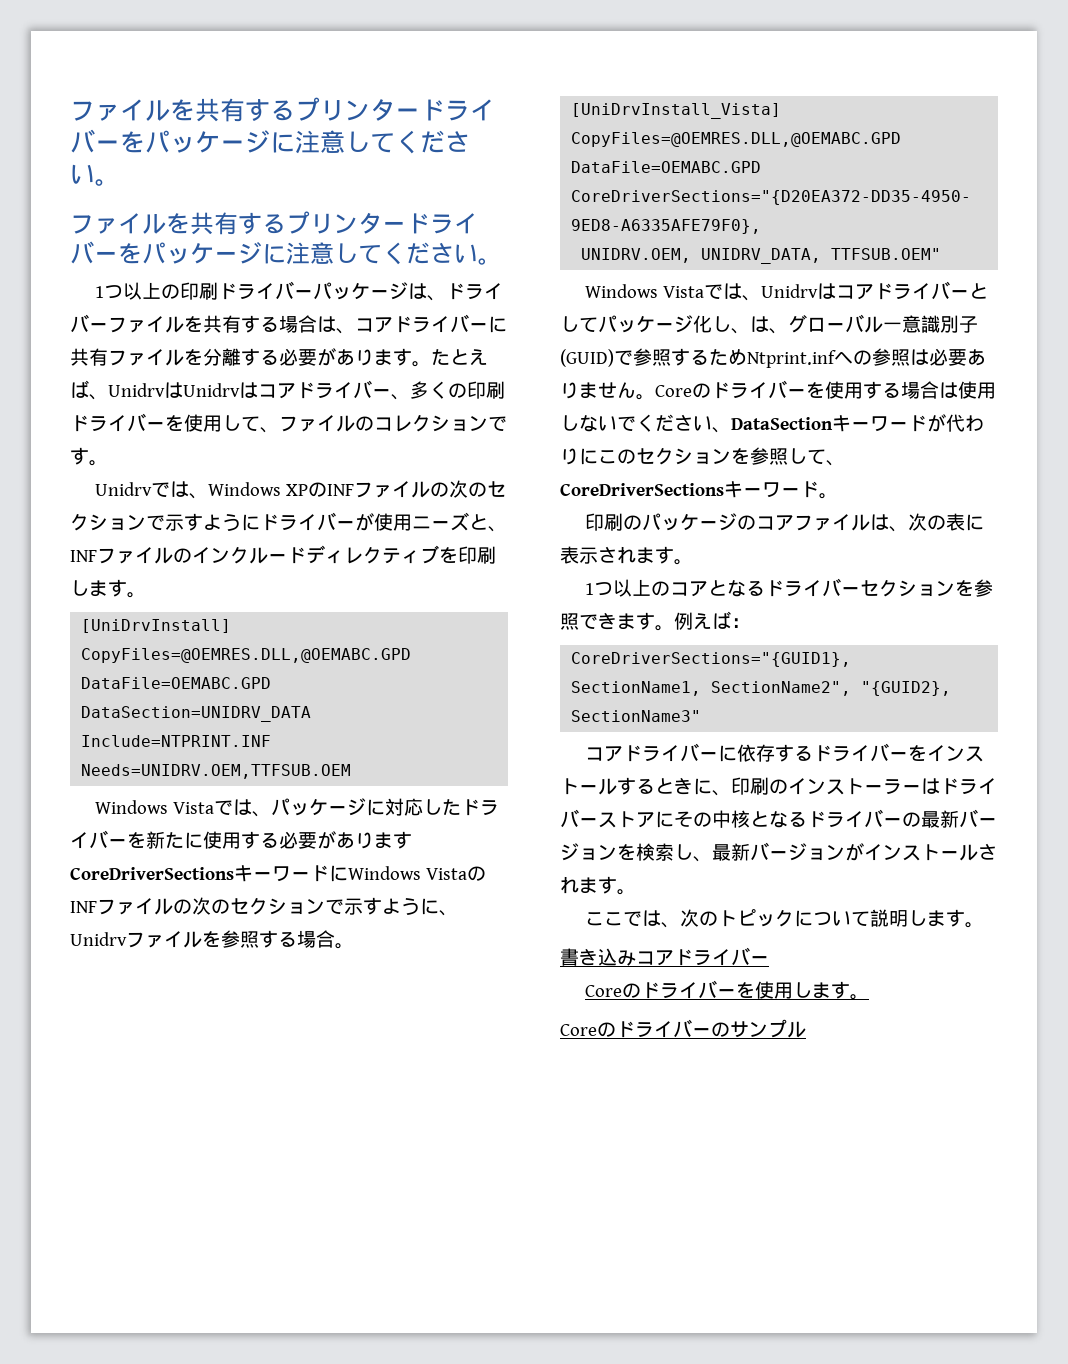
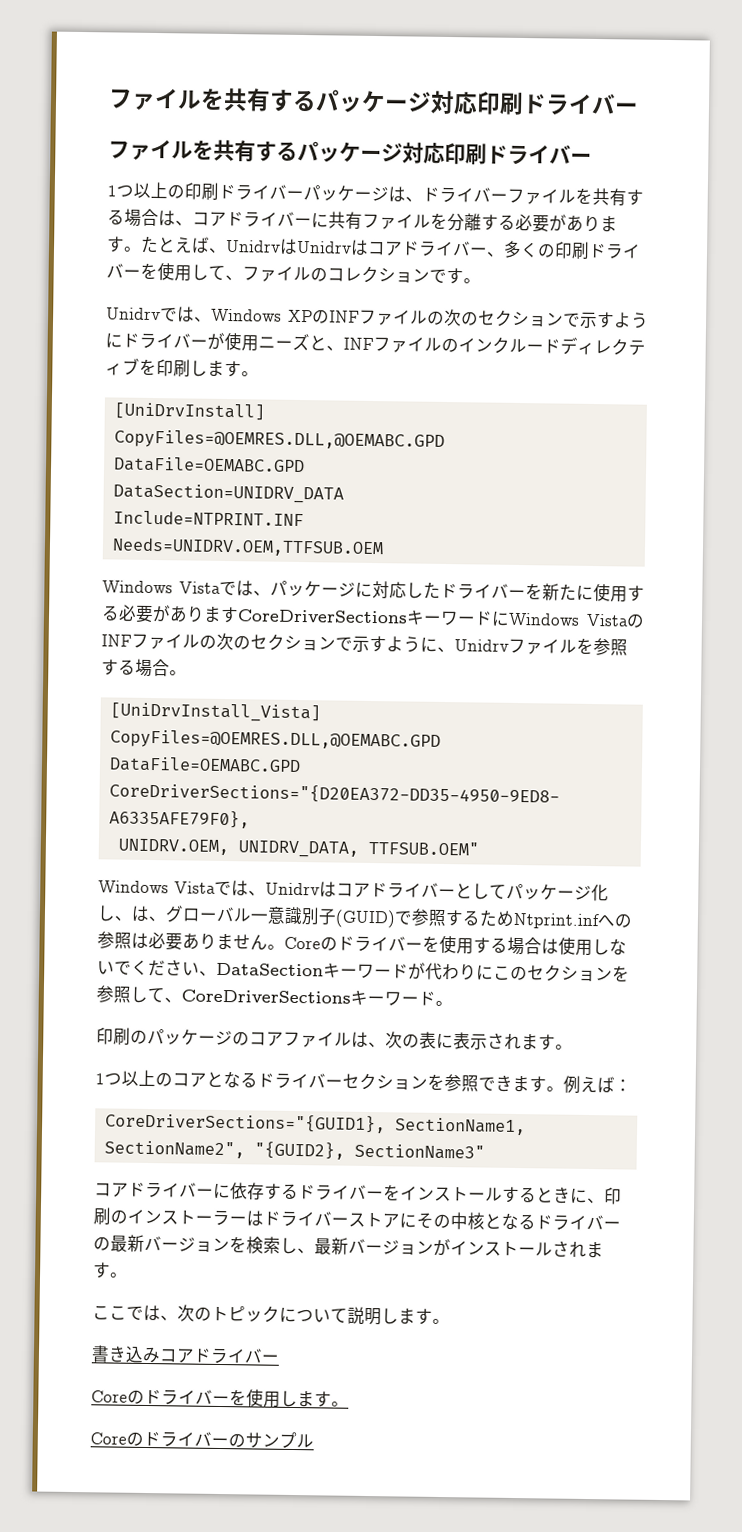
[70,97,495,122] [70,129,470,154] [70,164,120,186] [70,211,478,235] [70,241,502,265] ファイルを共有するプリンタードライバーをパッケージに注意してください。 // ファイルを共有するプリンタードライバーをパッケージに注意してください。 -> [108,87,639,116] [108,139,592,166] ファイルを共有するパッケージ対応印刷ドライバー // ファイルを共有するパッケージ対応印刷ドライバー

